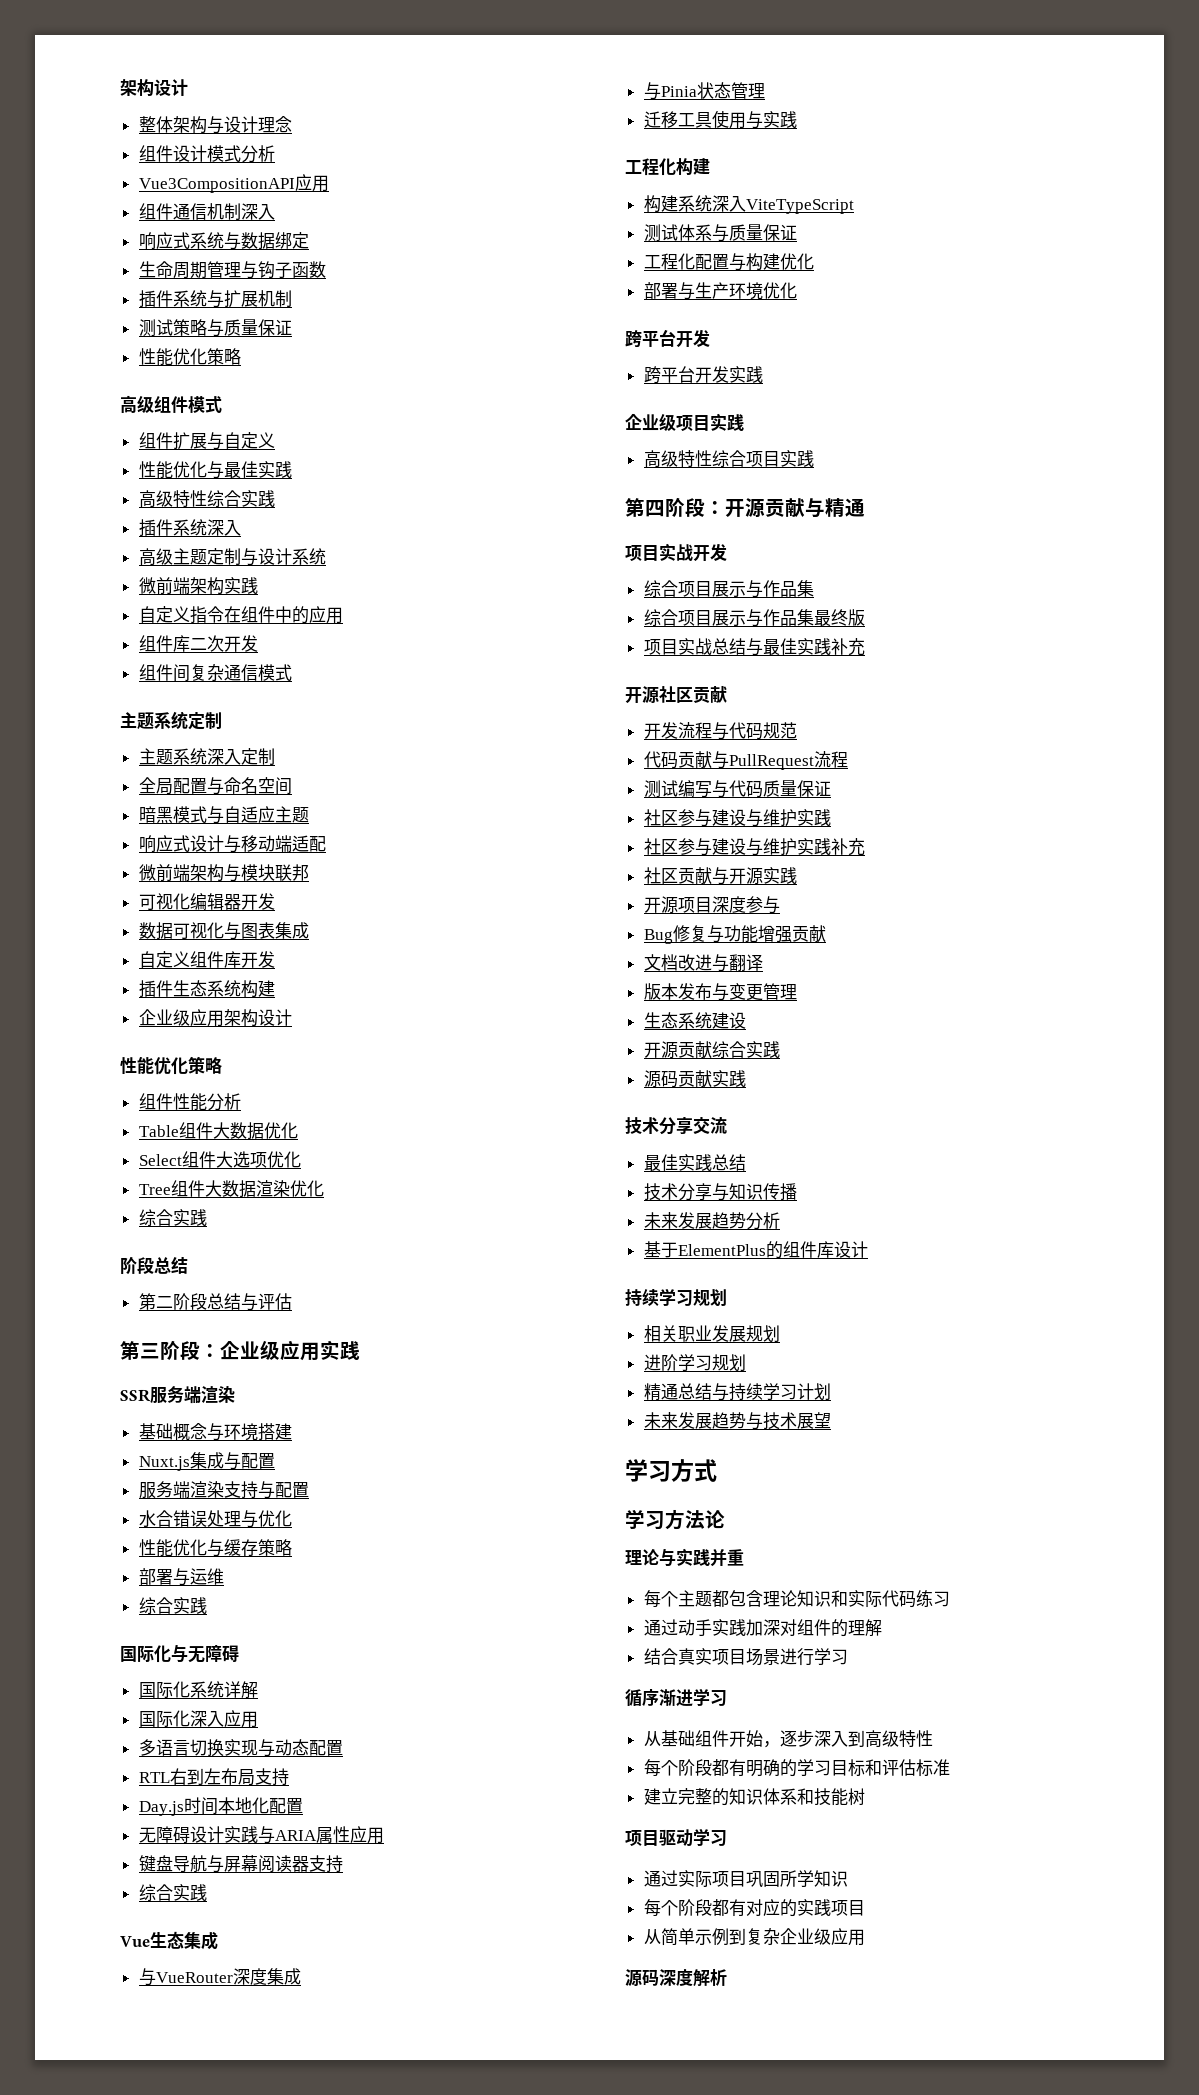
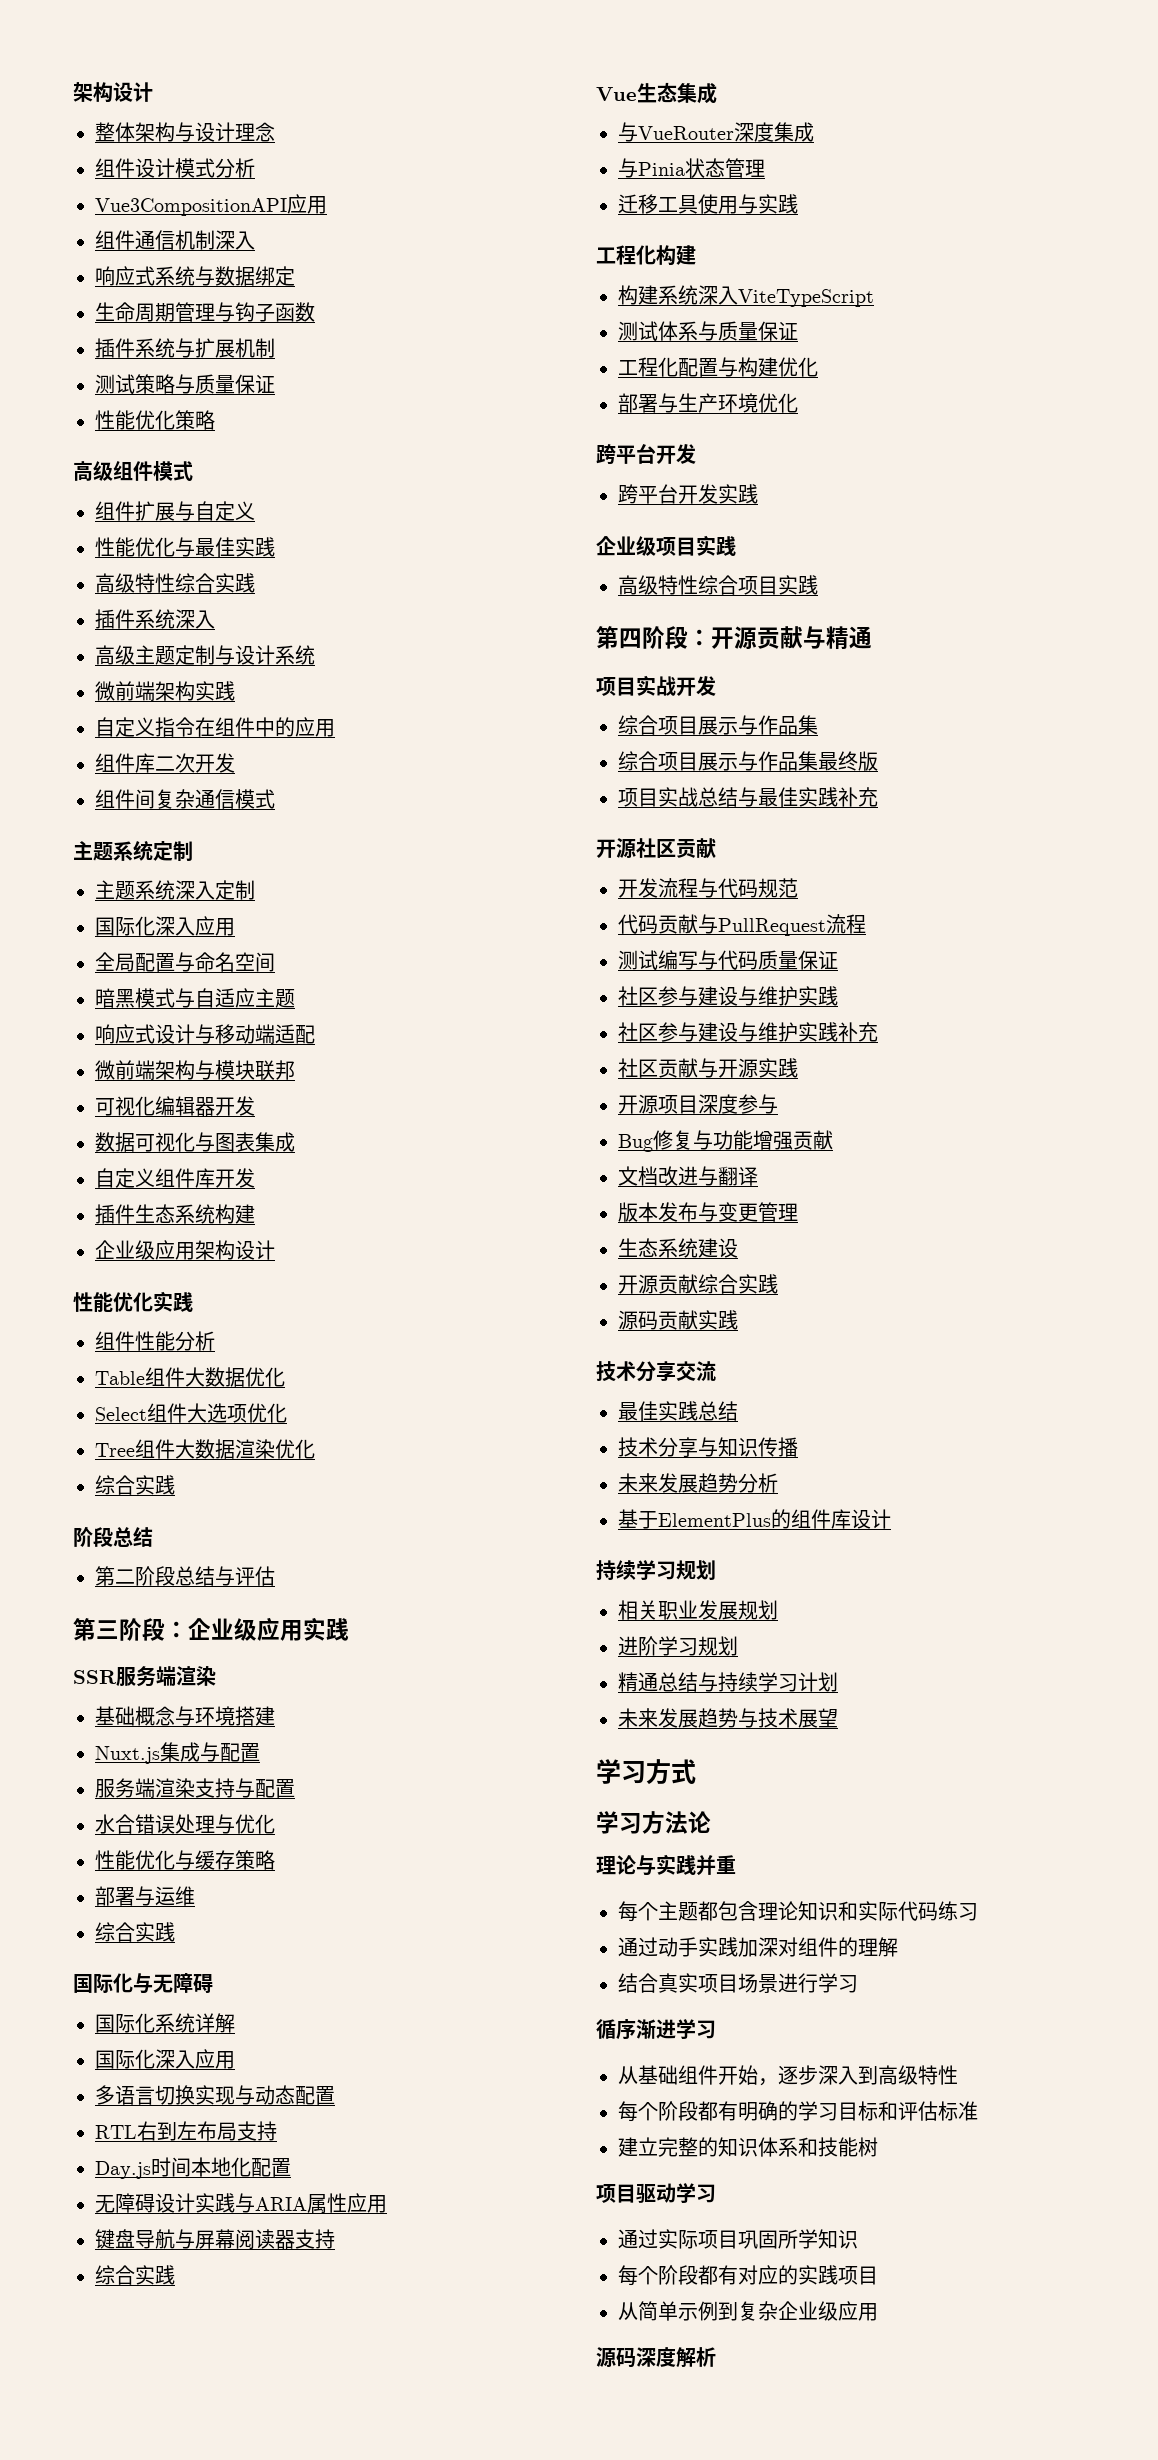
(275, 756) none -> [95,916,235,936] // 国际化深入应用
[188,1056,222,1074] 策略 -> [153,1291,193,1312] 实践

